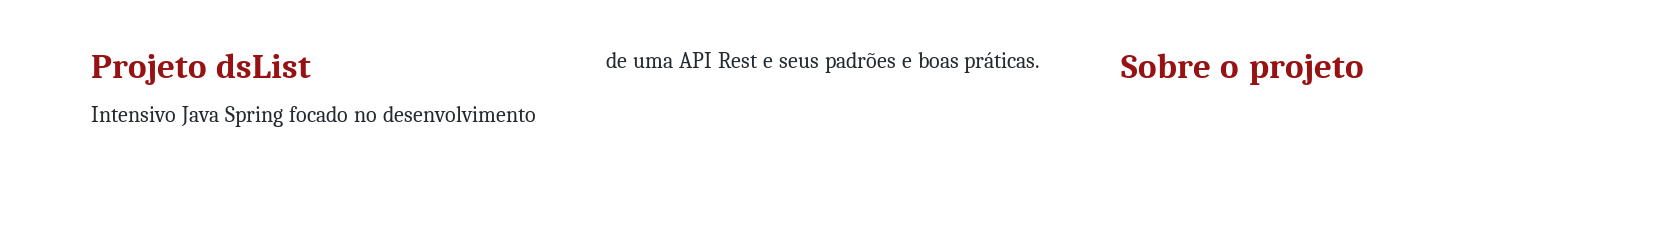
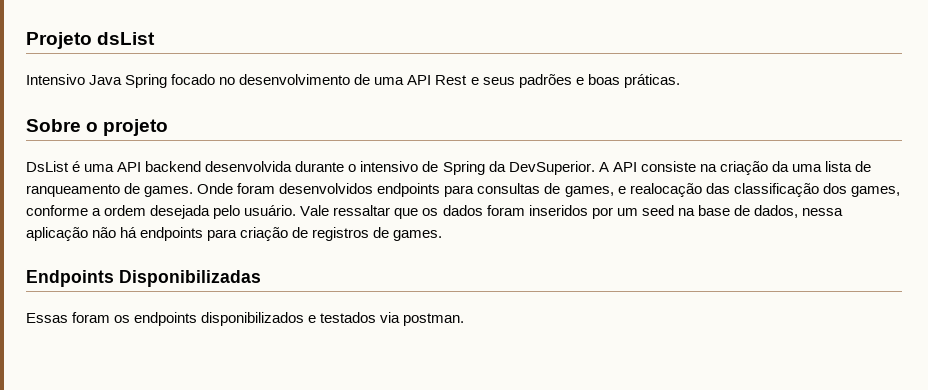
(1364, 69) none -> [26,161,872,175] [26,183,900,197] [26,205,843,219] [26,227,443,241] [26,270,261,287] [26,312,465,326] // DsList é uma API backend desenvolvida durante o intensivo de Spring da DevSuperior. A API consiste na criação da uma lista de ranqueamento de games. Onde foram desenvolvidos endpoints para consultas de games, e realocação das classificação dos games, conforme a ordem desejada pelo usuário. Vale ressaltar que os dados foram inseridos por um seed na base de dados, nessa aplicação não há endpoints para criação de registros de games. // Endpoints Disponibilizadas // Essas foram os endpoints disponibilizados e testados via postman.

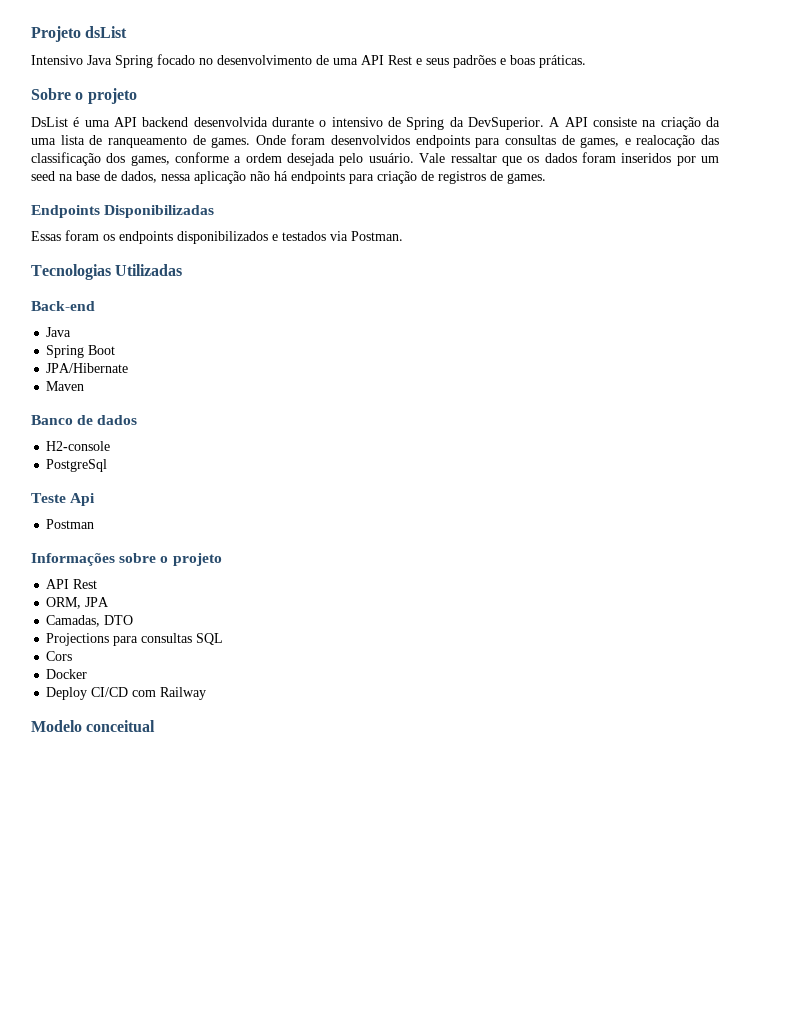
[403,313,465,326] postman. -> [351,231,403,241] [31,264,183,280] [31,301,95,311] [46,327,72,337] [46,345,116,358] [46,363,129,373] [46,381,85,391] [31,415,138,425] [46,441,111,451] [46,459,108,472] [31,493,96,506] [46,519,95,529] [31,553,222,566] [46,579,98,589] [46,597,110,609] [46,615,134,627] [46,633,224,646] [46,651,73,661] [46,669,88,679] [46,687,207,700] [31,720,156,732] Postman. // Tecnologias Utilizadas // Back-end // Java // Spring Boot // JPA/Hibernate // Maven // Banco de dados // H2-console // PostgreSql // Teste Api // Postman // Informações sobre o projeto // API Rest // ORM, JPA // Camadas, DTO // Projections para consultas SQL // Cors // Docker // Deploy CI/CD com Railway // Modelo conceitual

